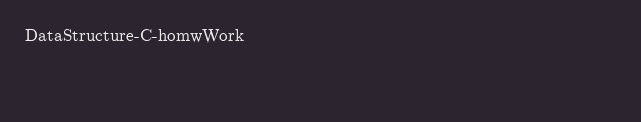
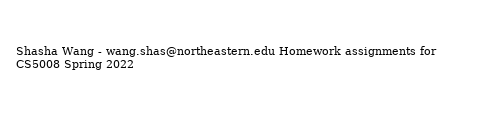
[25,29,244,44] DataStructure-C-homwWork -> [16,46,437,57] [16,60,134,70] Shasha Wang - wang.shas@northeastern.edu Homework assignments for CS5008 Spring 2022

